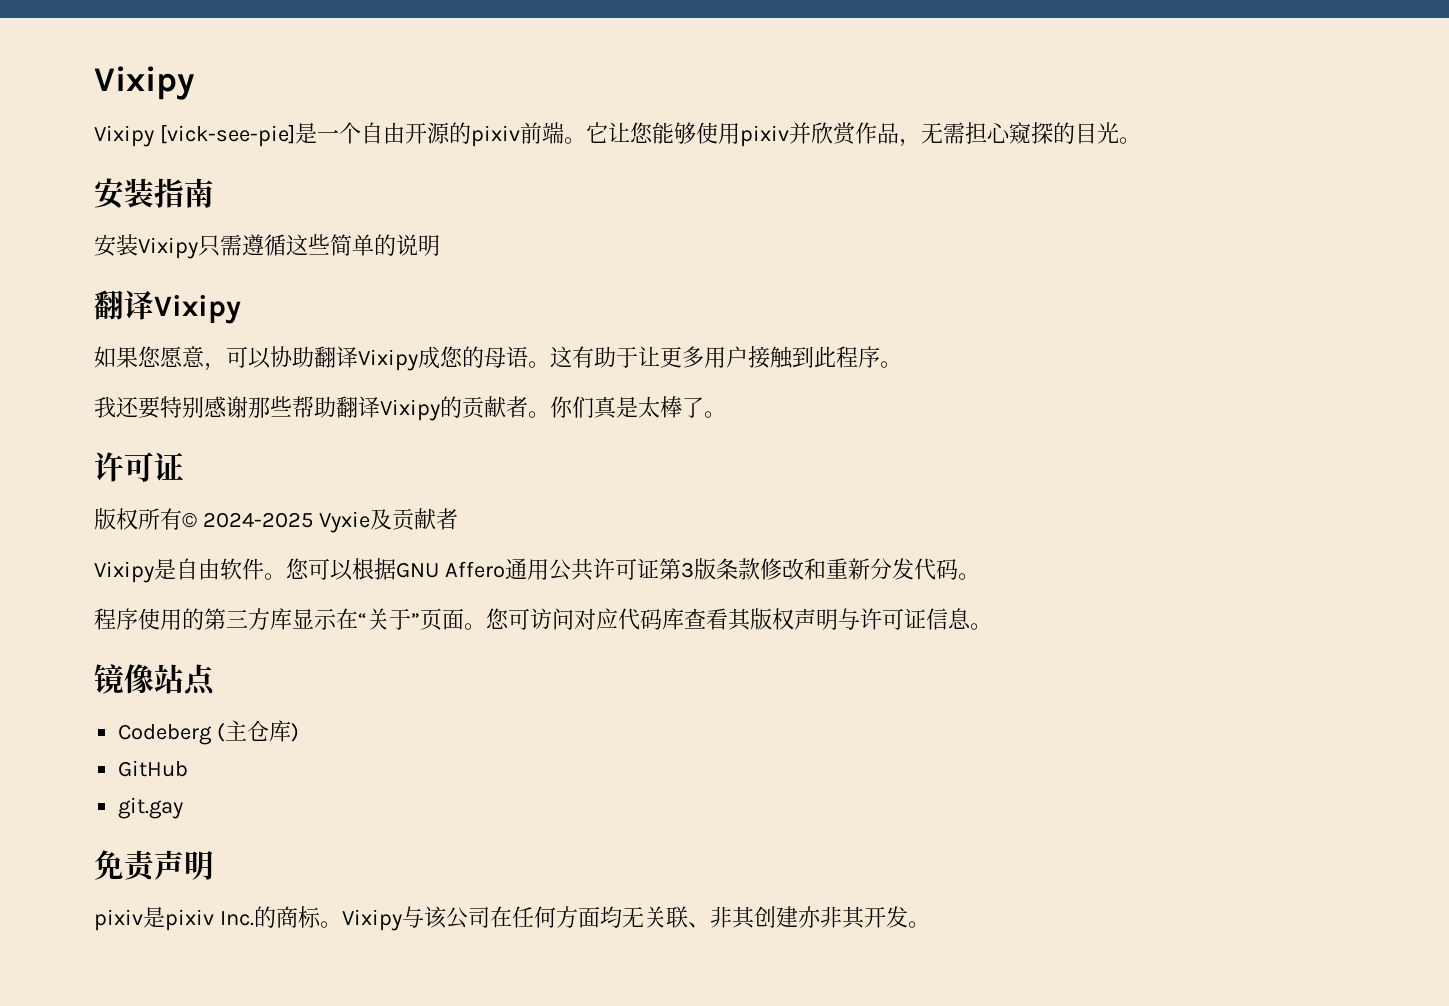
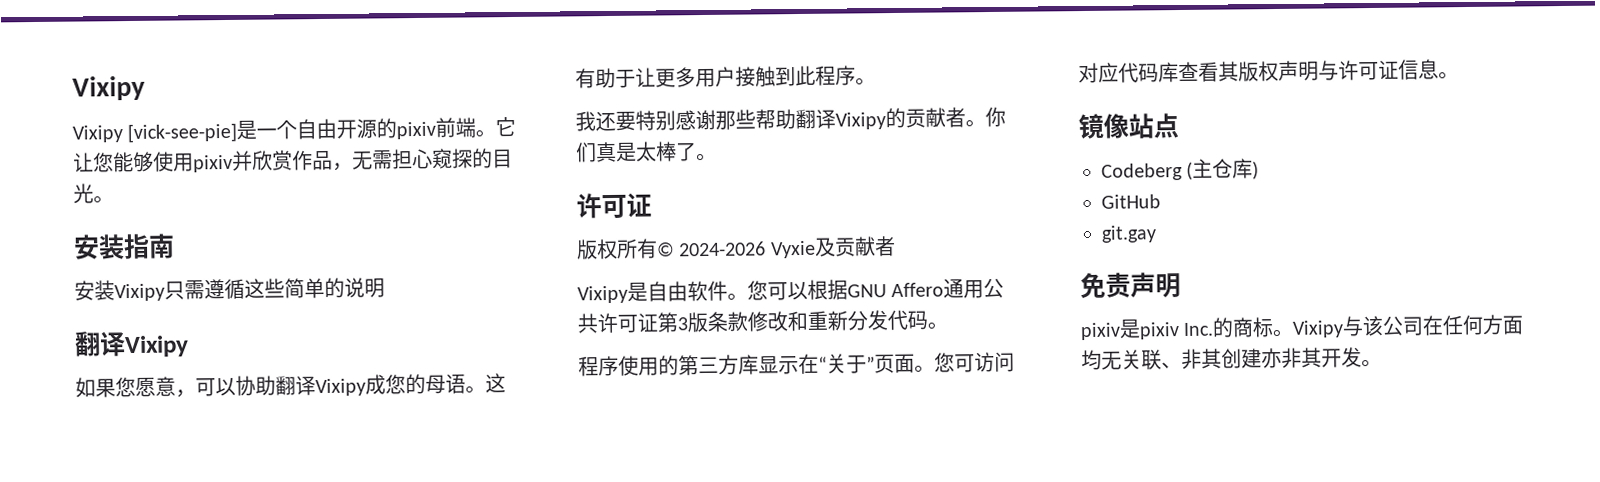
[202,512,313,528] 2024-2025 -> [679,241,767,257] 2024-2026

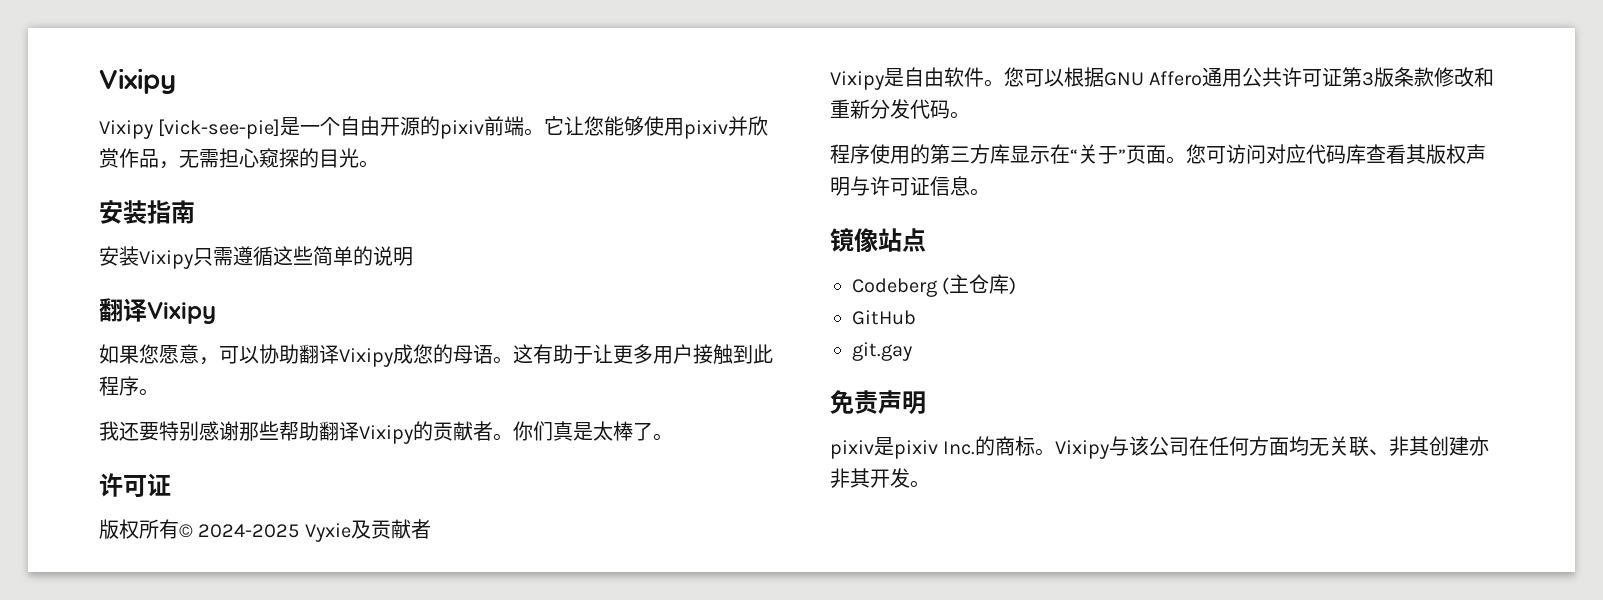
[679,241,767,257] 2024-2026 -> [198,524,300,538] 2024-2025

